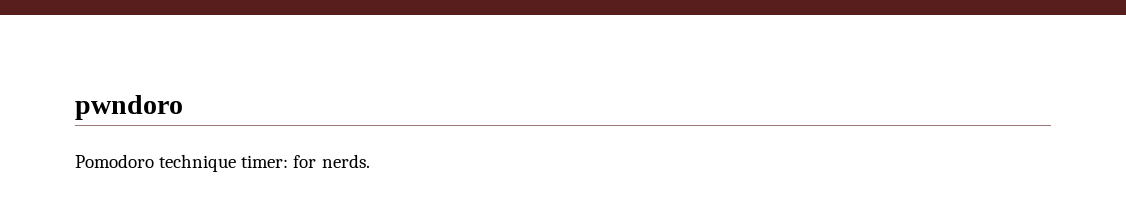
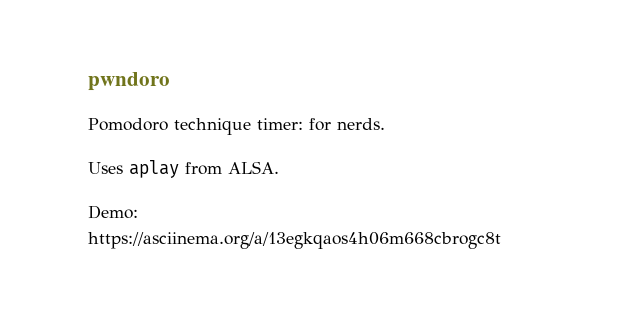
(370, 161) none -> [88,160,279,178] [88,205,138,219] [88,232,501,249] // Uses aplay from ALSA. // Demo: https://asciinema.org/a/13egkqaos4h06m668cbrogc8t

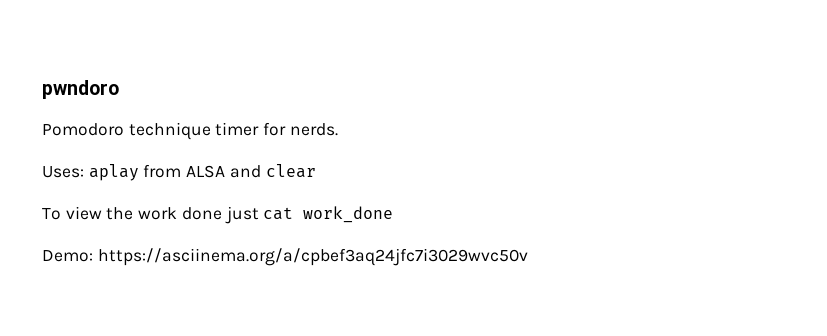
[257,118,303,130] timer: -> [215,122,260,136] timer
[88,162,123,174] Uses -> [42,166,84,178] Uses:
[228,161,279,174] ALSA. -> [186,164,316,178] [42,206,394,224] ALSA and clear // To view the work done just cat work_done
[88,232,501,249] https://asciinema.org/a/13egkqaos4h06m668cbrogc8t -> [97,248,528,266] https://asciinema.org/a/cpbef3aq24jfc7i3029wvc50v

